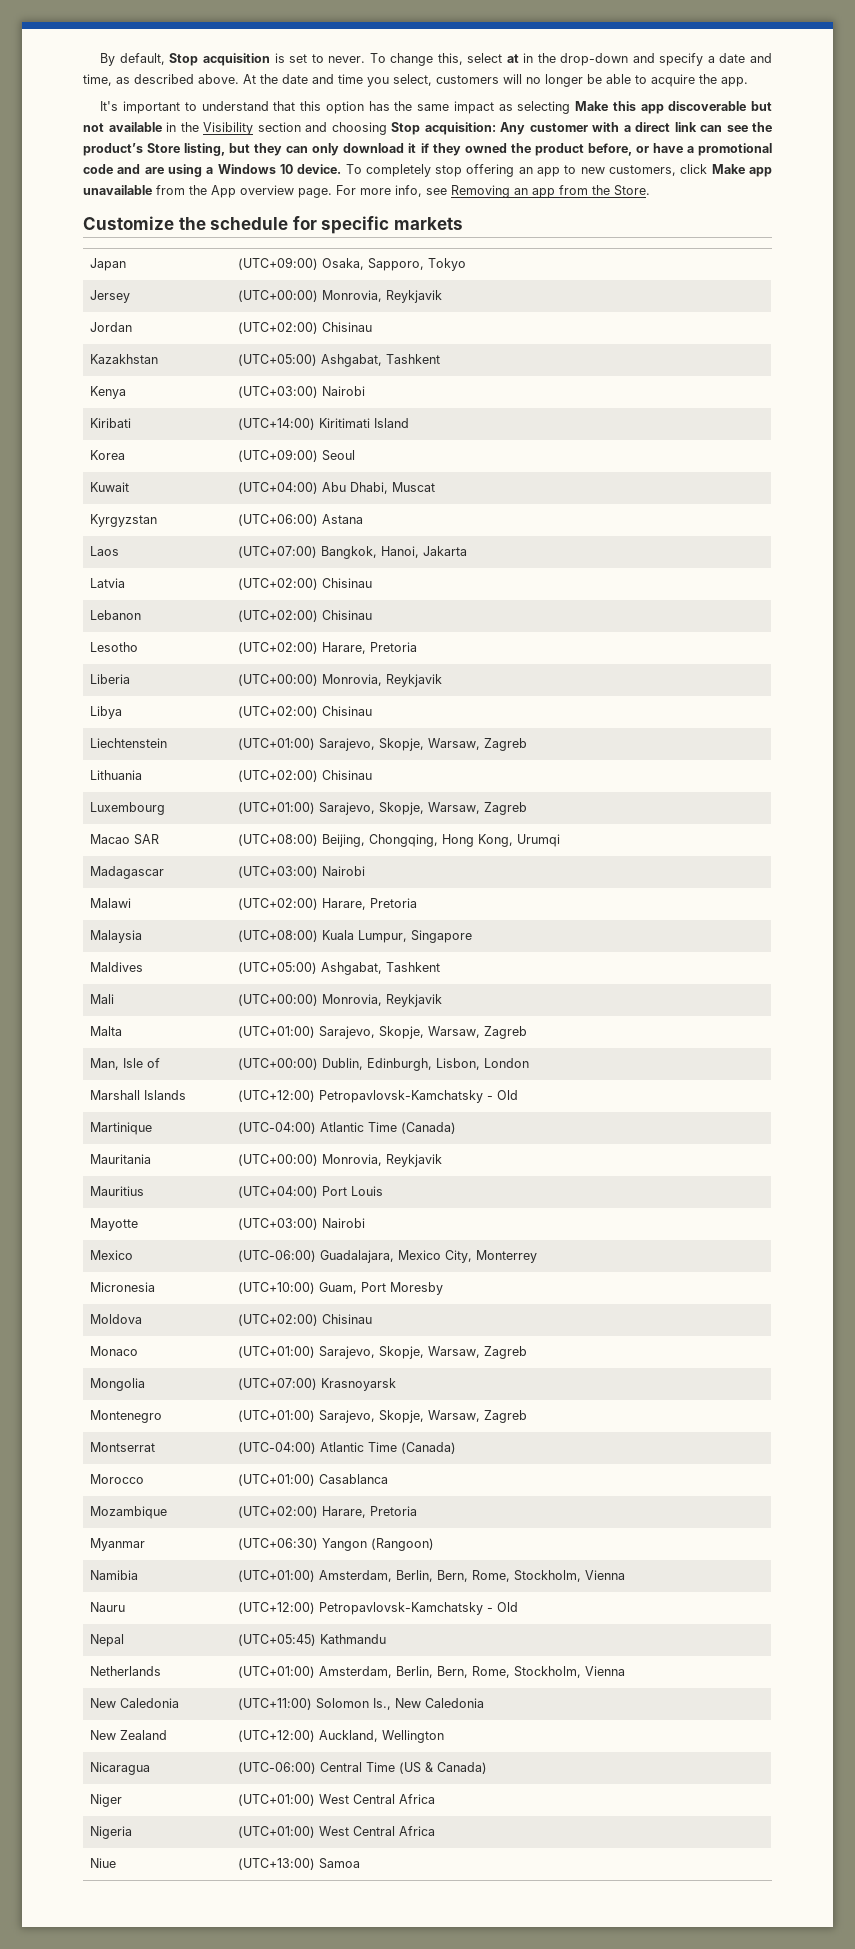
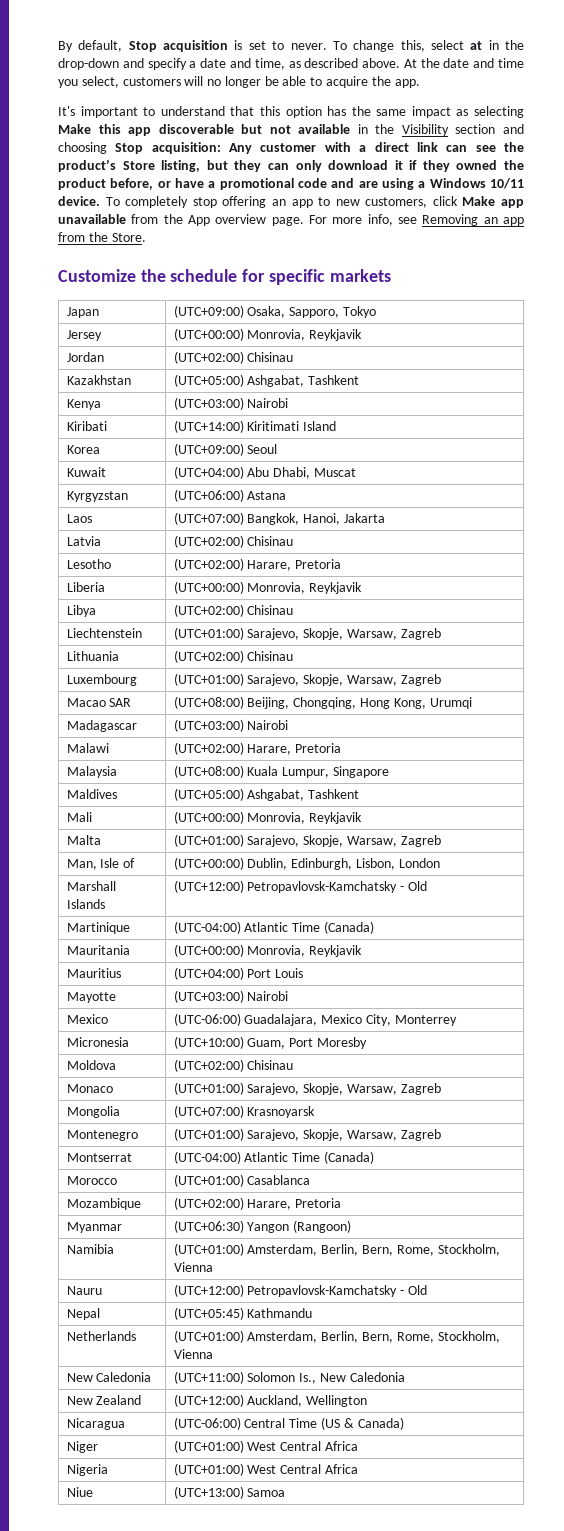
[279,164,293,174] 10 -> [489,178,524,189] 10/11
[89,610,141,620] [237,610,372,622] // Lebanon | (UTC+02:00) Chisinau -> (294, 541) none

